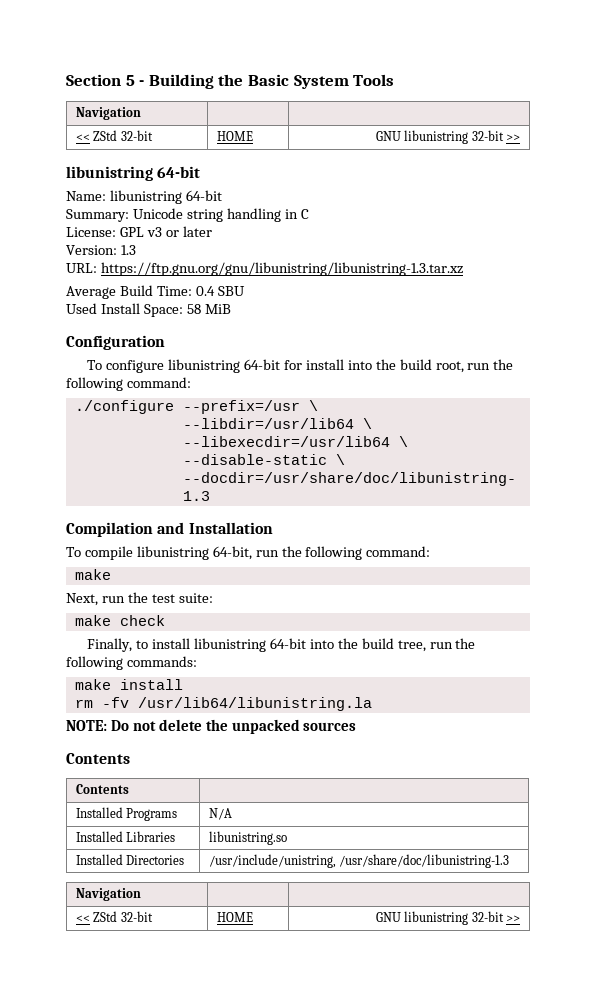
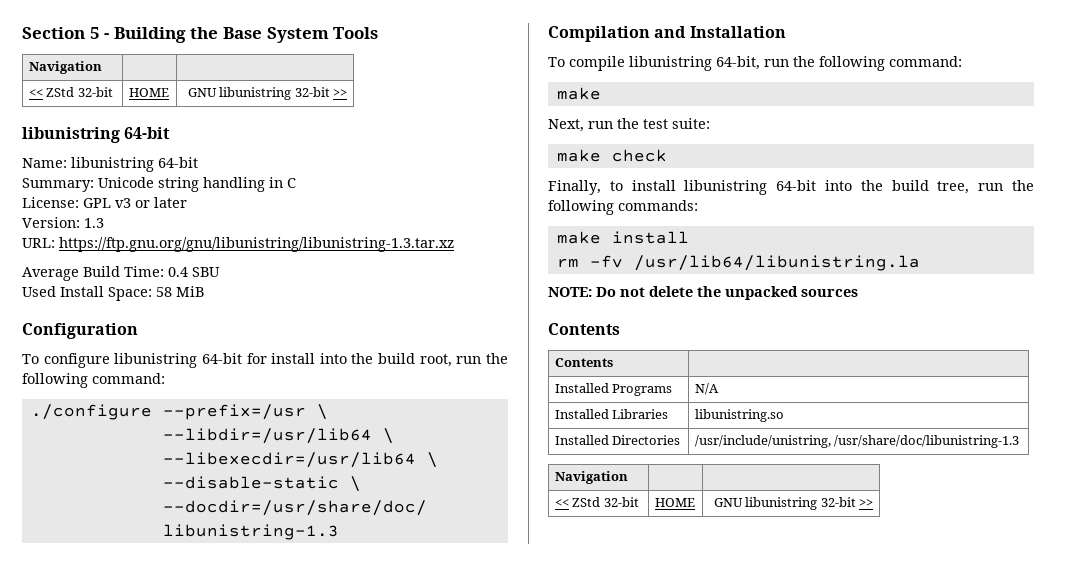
[247,74,289,86] Basic -> [222,27,262,39] Base

